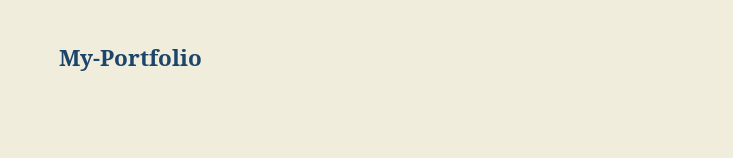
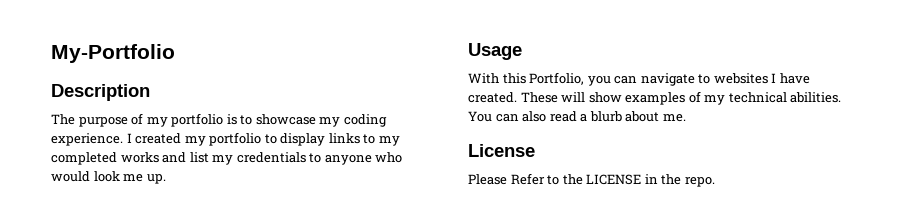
(202, 60) none -> [51,84,150,101] [51,113,387,127] [51,132,400,146] [51,152,403,165] [51,171,166,184] [468,43,522,60] [468,72,810,86] [468,91,842,105] [468,111,686,122] [468,144,535,157] [468,173,715,187] // Description // The purpose of my portfolio is to showcase my coding experience. I created my portfolio to display links to my completed works and list my credentials to anyone who would look me up. // Usage // With this Portfolio, you can navigate to websites I have created. These will show examples of my technical abilities. You can also read a blurb about me. // License // Please Refer to the LICENSE in the repo.

